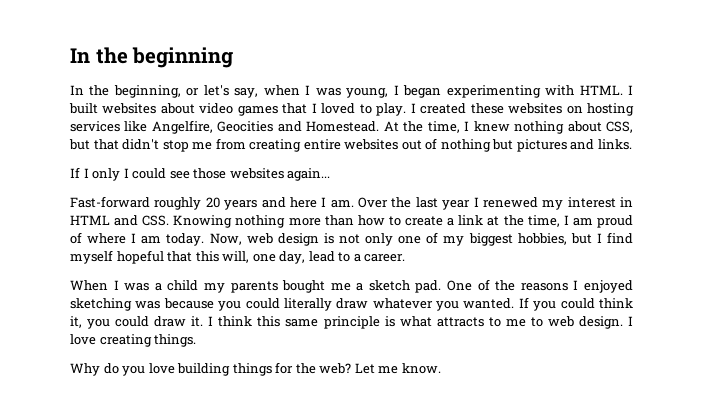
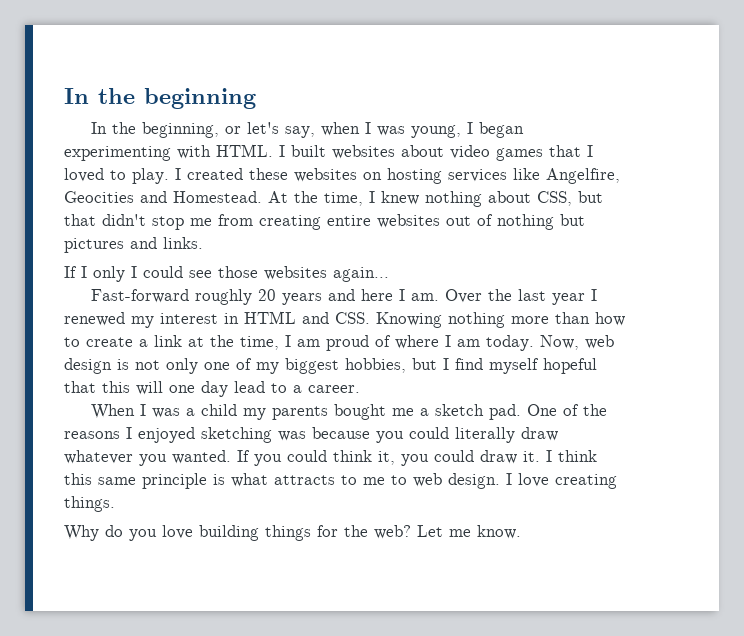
[222,251,306,264] will, one day, -> [136,381,228,397] will one day

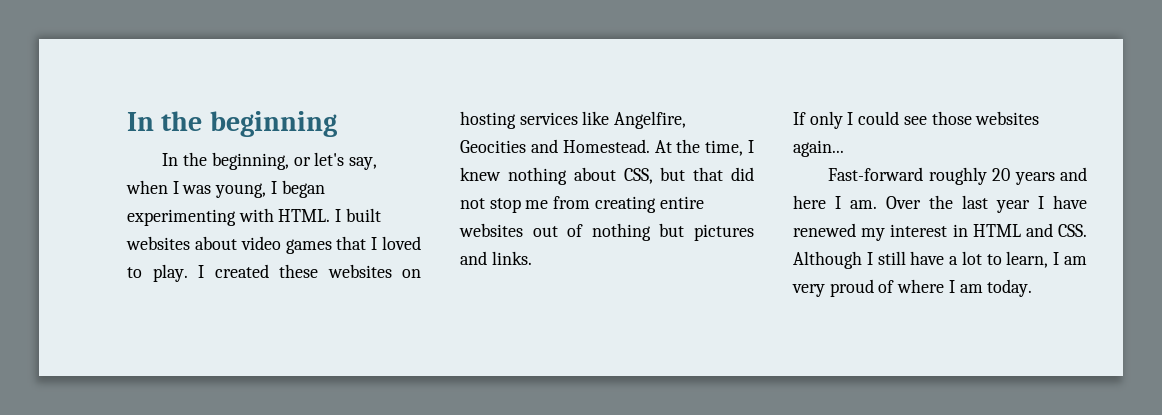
[102,214,146,226] didn't -> [731,167,754,181] [460,198,485,209] did not
[81,266,87,278] I -> (806, 118) none
(597, 295) none -> [1053,195,1087,209] have
[376,312,625,328] [64,335,320,350] Knowing nothing more than how to create a link at the time, I am -> [793,251,1087,269] [792,284,825,297] Although I still have a lot to learn, I am very
[540,335,614,350] [64,358,597,374] [64,381,360,397] [90,404,607,420] [64,427,558,443] [64,450,597,466] [64,473,617,489] [64,496,115,512] [64,525,521,541] Now, web design is not only one of my biggest hobbies, but I find myself hopeful that this will one day lead to a career. // When I was a child my parents bought me a sketch pad. One of the reasons I enjoyed sketching was because you could literally draw whatever you wanted. If you could think it, you could draw it. I think this same principle is what attracts to me to web design. I love creating things. // Why do you love building things for the web? Let me know. -> (1033, 288) none

